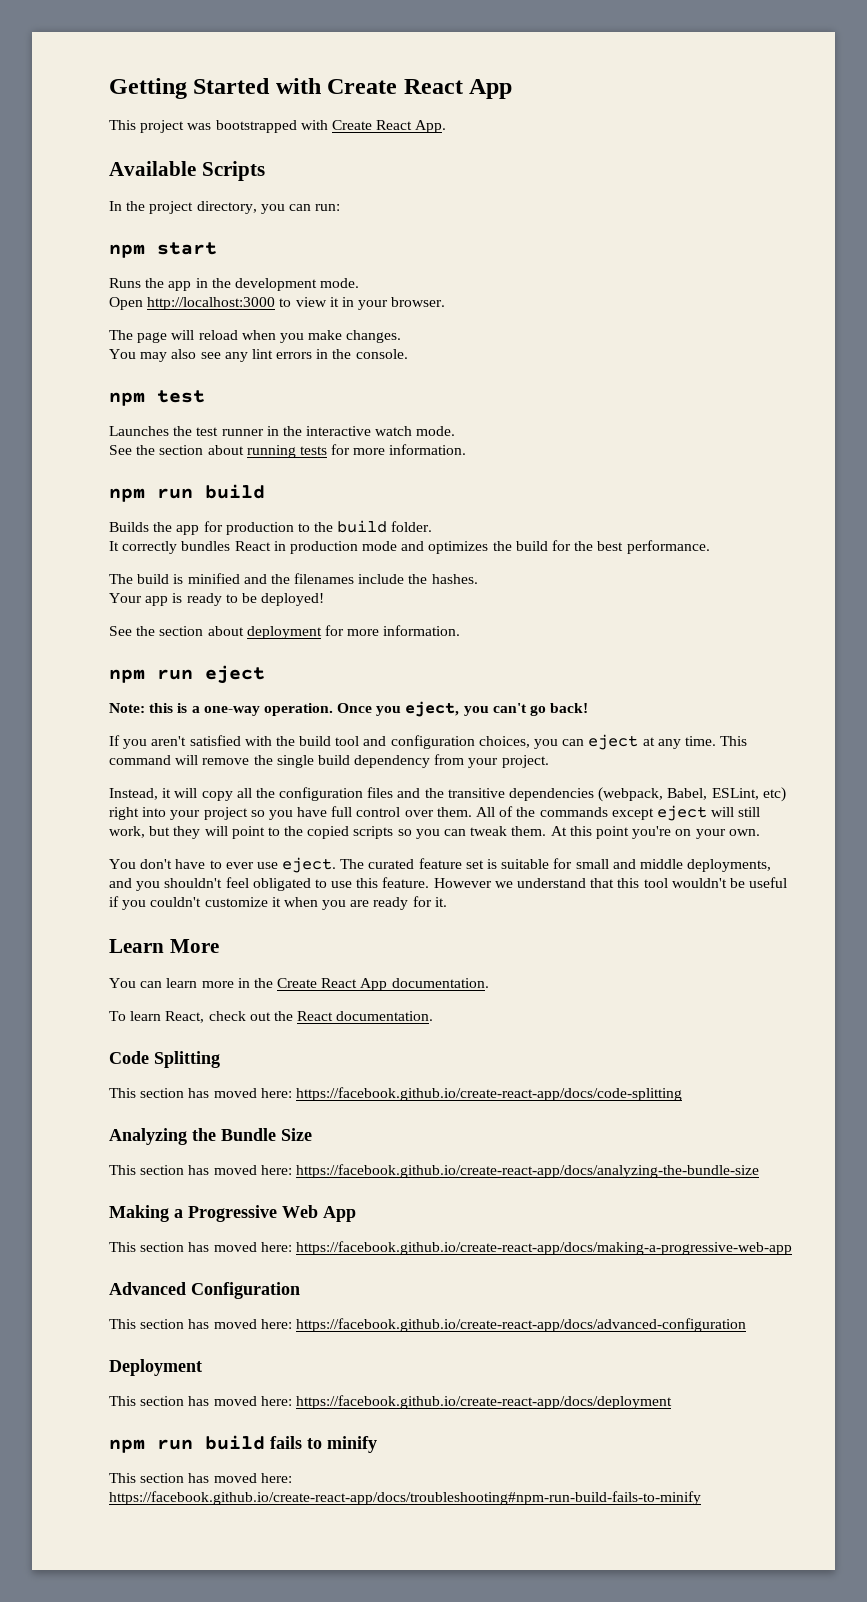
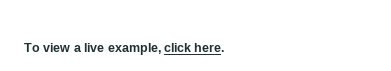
[109,78,513,99] [109,120,447,133] [109,161,265,181] [109,201,341,214] [109,242,217,258] [109,278,360,291] [109,297,446,310] [109,330,402,343] [109,349,408,362] [109,390,205,406] [109,426,456,436] [109,444,467,458] [109,484,265,502] [109,520,433,535] [109,540,710,554] [109,573,478,584] [109,593,325,606] [109,625,461,639] [109,665,265,684] [109,701,589,717] [109,734,748,750] [109,754,549,768] [109,787,786,802] [109,805,761,821] [109,826,760,839] [109,857,772,873] [109,877,788,891] [109,896,447,910] [109,939,219,953] [109,978,489,991] [109,1011,434,1023] [109,1051,220,1068] [109,1087,682,1101] [109,1128,312,1145] [109,1164,759,1178] [109,1205,356,1222] [109,1241,792,1255] [109,1282,300,1299] [109,1318,746,1332] [109,1359,202,1376] [109,1395,672,1409] [109,1435,377,1453] [109,1473,292,1483] [109,1491,701,1505] Getting Started with Create React App // This project was bootstrapped with Create React App. // Available Scripts // In the project directory, you can run: // npm start // Runs the app in the development mode. // Open http://localhost:3000 to view it in your browser. // The page will reload when you make changes. // You may also see any lint errors in the console. // npm test // Launches the test runner in the interactive watch mode. // See the section about running tests for more information. // npm run build // Builds the app for production to the build folder. // It correctly bundles React in production mode and optimizes the build for the best performance. // The build is minified and the filenames include the hashes. // Your app is ready to be deployed! // See the section about deployment for more information. // npm run eject // Note: this is a one-way operation. Once you eject, you can't go back! // If you aren't satisfied with the build tool and configuration choices, you can eject at any time. This command will remove the single build dependency from your project. // Instead, it will copy all the configuration files and the transitive dependencies (webpack, Babel, ESLint, etc) right into your project so you have full control over them. All of the commands except eject will still work, but they will point to the copied scripts so you can tweak them. At this point you're on your own. // You don't have to ever use eject. The curated feature set is suitable for small and middle deployments, and you shouldn't feel obligated to use this feature. However we understand that this tool wouldn't be useful if you couldn't customize it when you are ready for it. // Learn More // You can learn more in the Create React App documentation. // To learn React, check out the React documentation. // Code Splitting // This section has moved here: https://facebook.github.io/create-react-app/docs/code-splitting // Analyzing the Bundle Size // This section has moved here: https://facebook.github.io/create-react-app/docs/analyzing-the-bundle-size // Making a Progressive Web App // This section has moved here: https://facebook.github.io/create-react-app/docs/making-a-progressive-web-app // Advanced Configuration // This section has moved here: https://facebook.github.io/create-react-app/docs/advanced-configuration // Deployment // This section has moved here: https://facebook.github.io/create-react-app/docs/deployment // npm run build fails to minify // This section has moved here: https://facebook.github.io/create-react-app/docs/troubleshooting#npm-run-build-fails-to-minify -> [24,43,225,55] To view a live example, click here.

